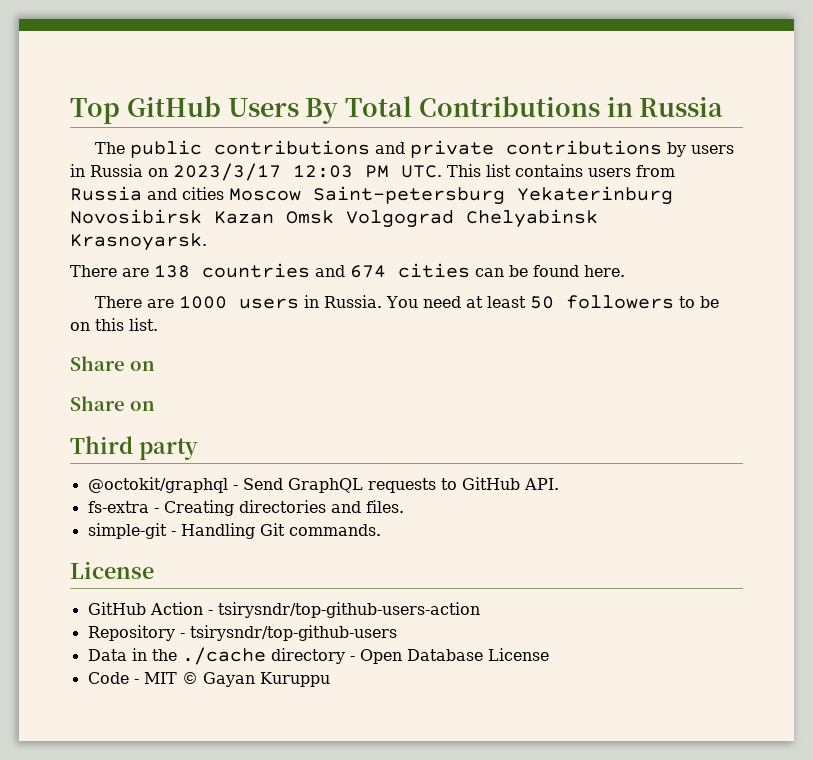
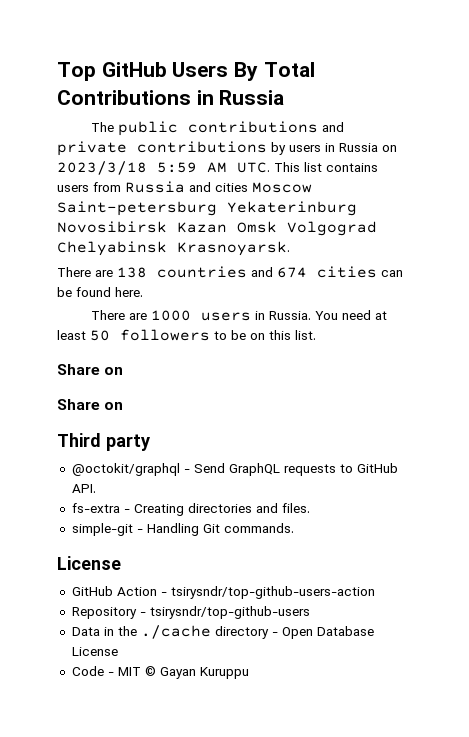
[173,163,389,181] 2023/3/17 12:03 PM -> [57,161,227,175] 2023/3/18 5:59 AM

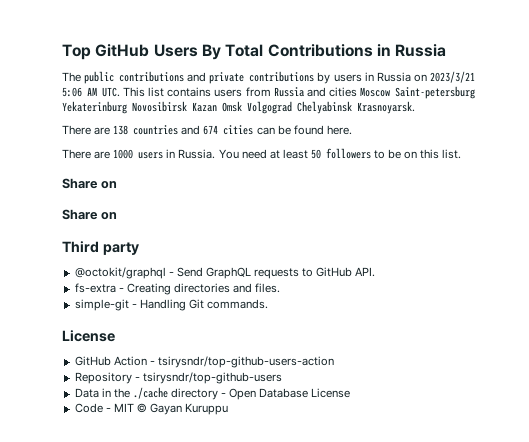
[57,161,197,175] 2023/3/18 5:59 -> [429,71,475,83] [62,87,82,97] 2023/3/21 5:06

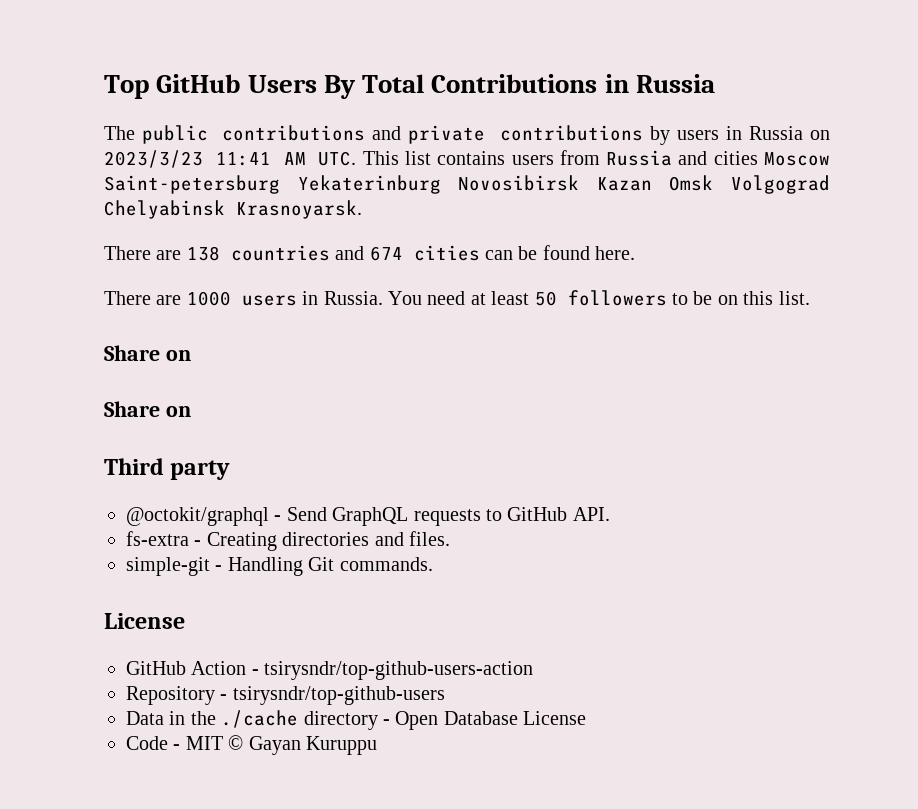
[429,71,475,83] [62,87,82,97] 2023/3/21 5:06 -> [104,150,271,168] 2023/3/23 11:41

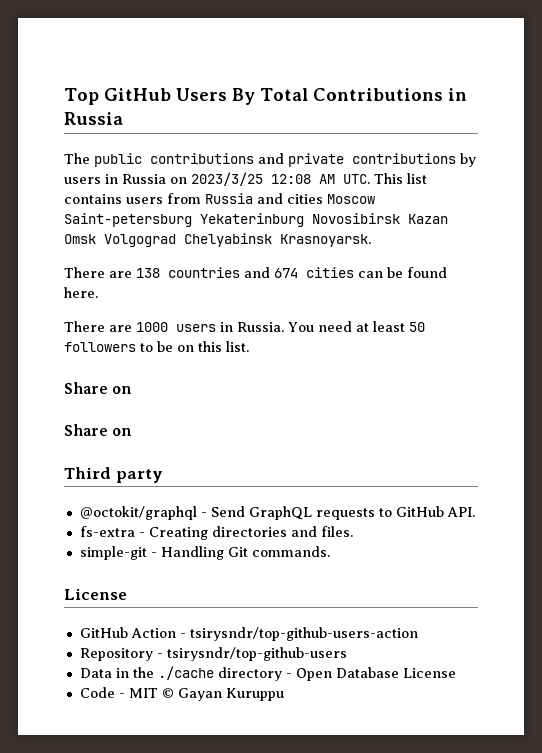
[104,150,271,168] 2023/3/23 11:41 -> [191,172,311,186] 2023/3/25 12:08

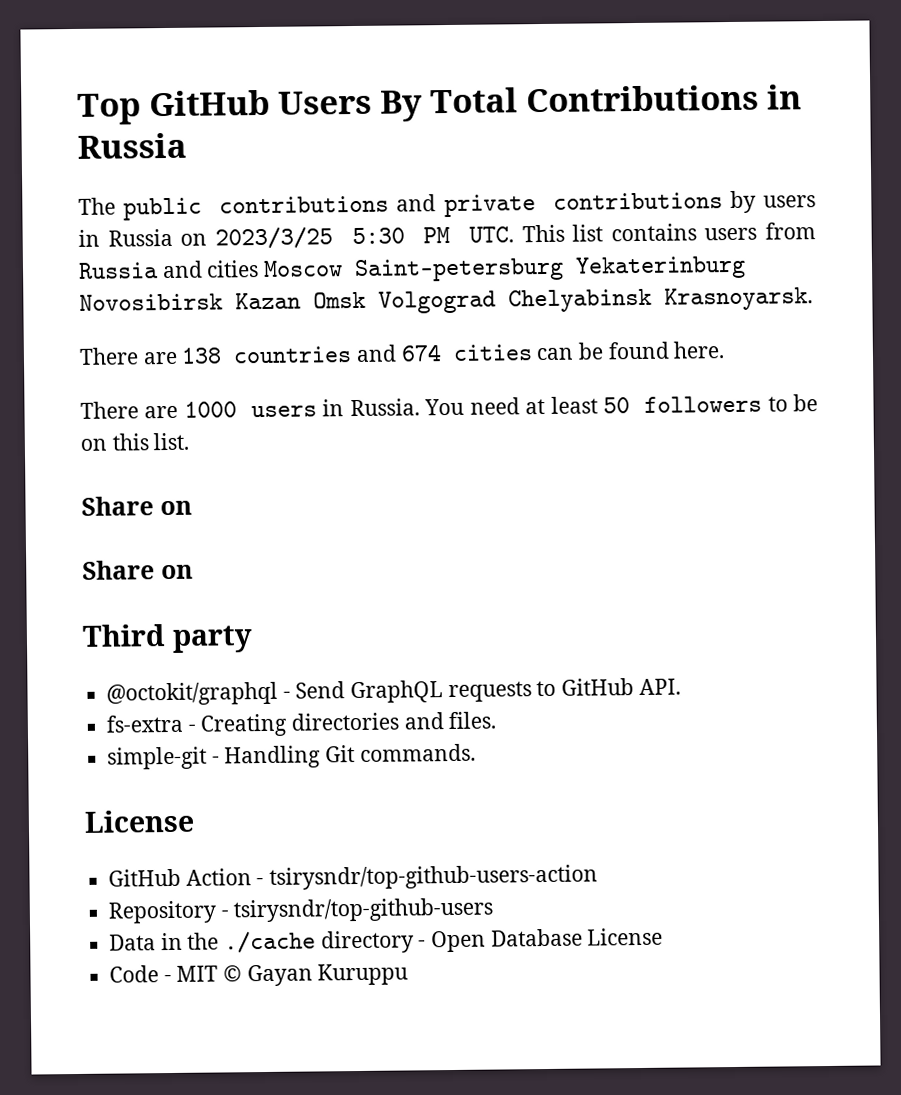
[271,174,335,184] 12:08 AM -> [351,226,451,245] 5:30 PM

